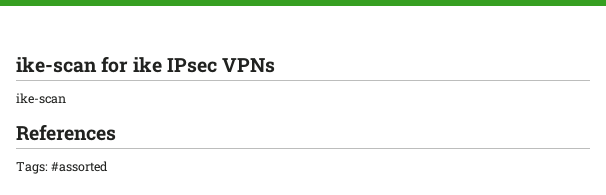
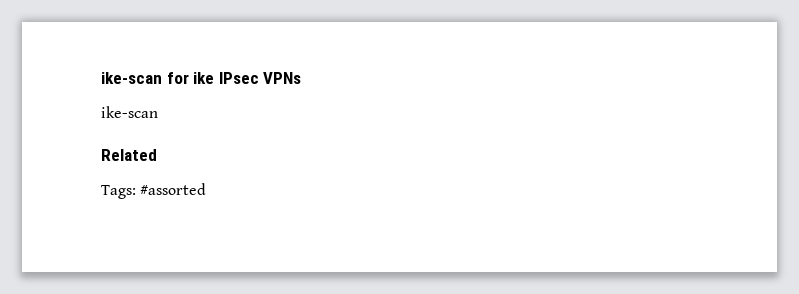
[16,124,116,141] References -> [101,149,157,161] Related

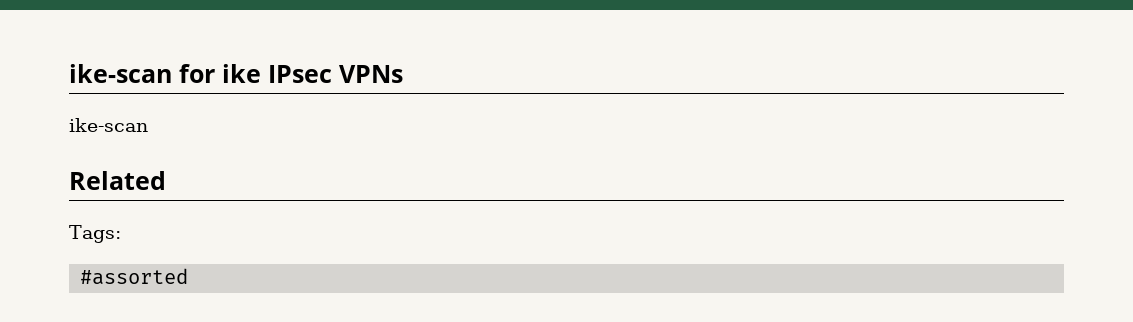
(136, 192) none -> (121, 234) //

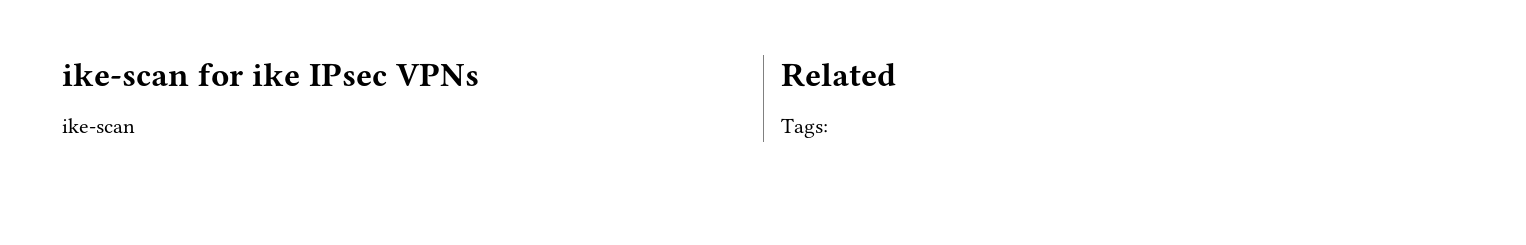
[80,268,189,285] // #assorted -> (828, 128) none

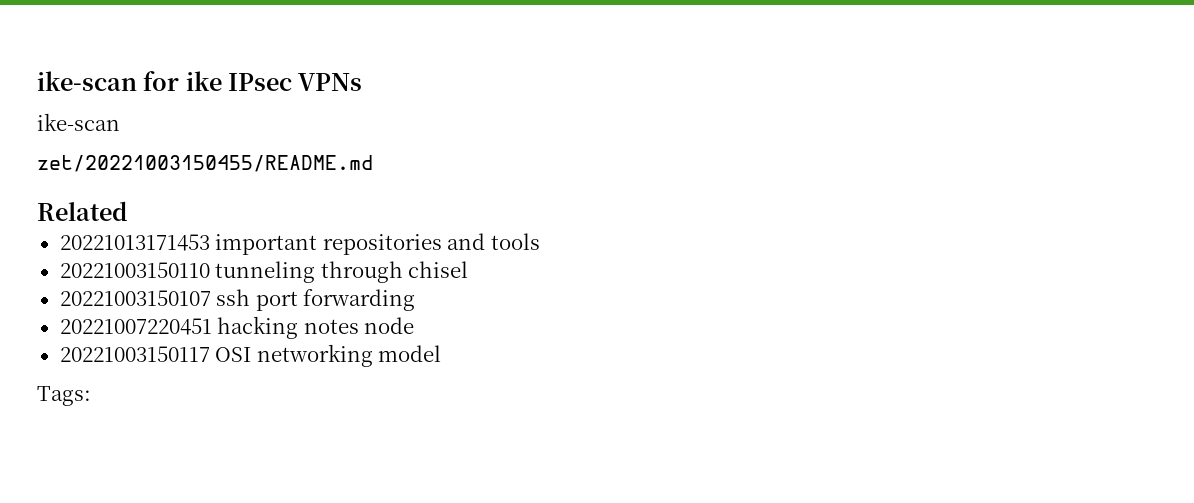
(135, 125) none -> [37,155,373,172] // zet/20221003150455/README.md
(896, 75) none -> [59,233,540,255] [59,261,469,283] [59,289,416,311] [59,316,415,339] [59,344,442,367] // 20221013171453 important repositories and tools // 20221003150110 tunneling through chisel // 20221003150107 ssh port forwarding // 20221007220451 hacking notes node // 20221003150117 OSI networking model

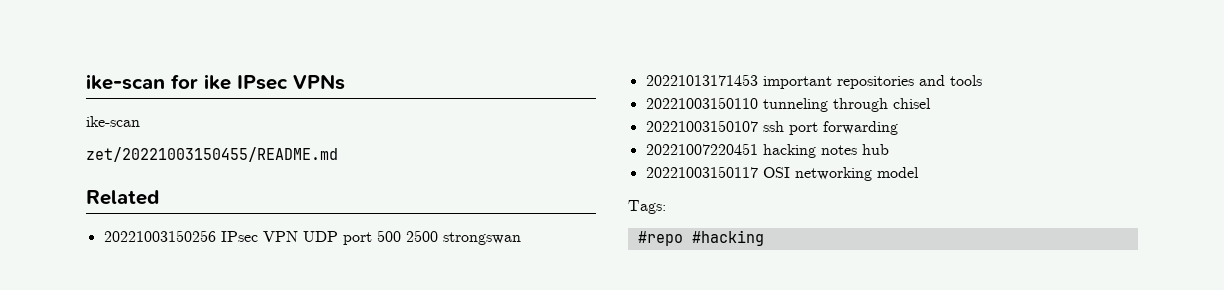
(127, 211) none -> [103,230,521,245] // 20221003150256 IPsec VPN UDP port 500 2500 strongswan
[364,317,415,334] node -> [861,144,889,155] hub
(91, 396) none -> [637,230,764,246] // #repo #hacking

